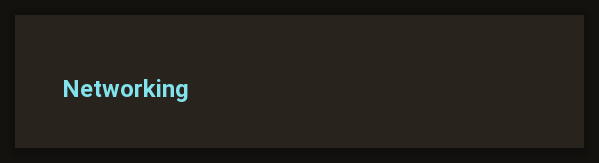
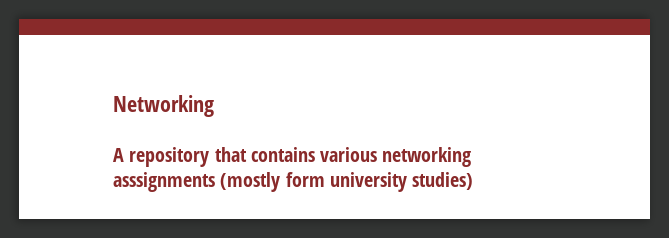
(189, 90) none -> [113,147,472,167] [113,172,474,192] // A repository that contains various networking asssignments (mostly form university studies)

